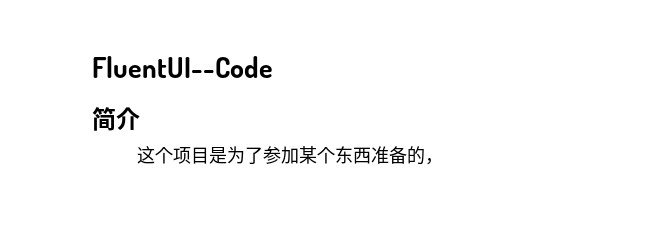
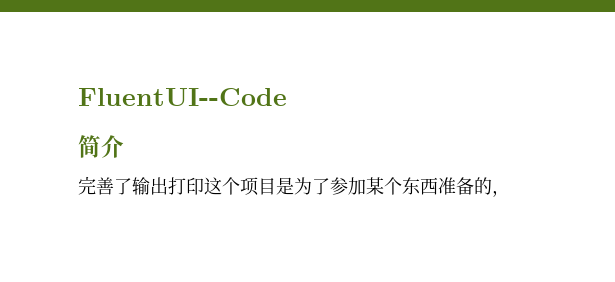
(140, 118) none -> [78,176,204,195] 完善了输出打印

